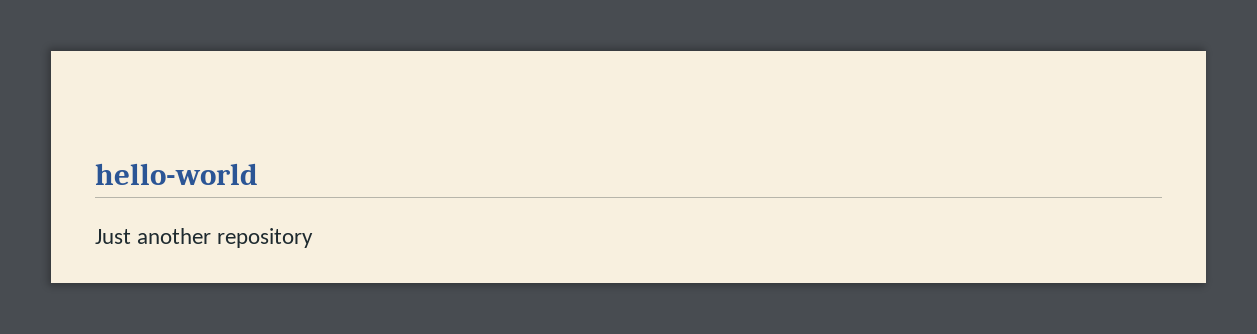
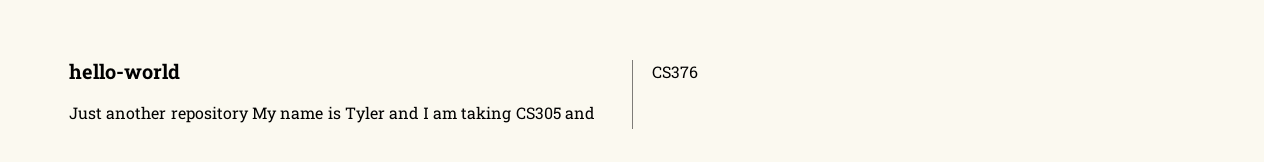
(314, 238) none -> [251,106,594,123] [652,66,698,79] My name is Tyler and I am taking CS305 and CS376

